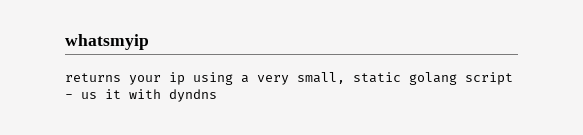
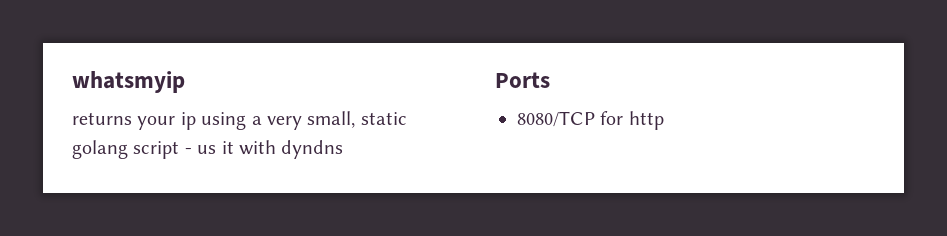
(217, 95) none -> [495,72,550,88] [517,111,664,130] // Ports // 8080/TCP for http

